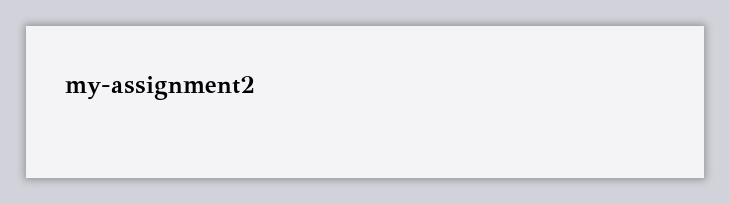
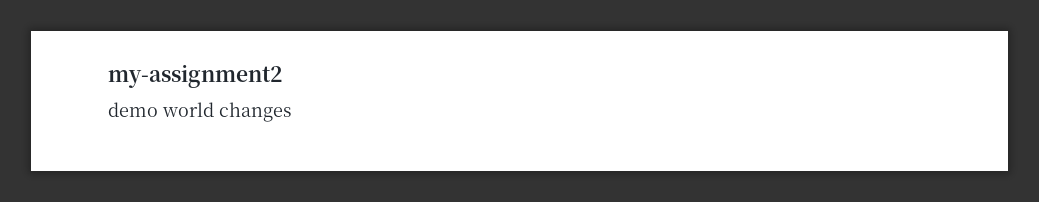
(255, 88) none -> [108,102,292,122] // demo world changes

